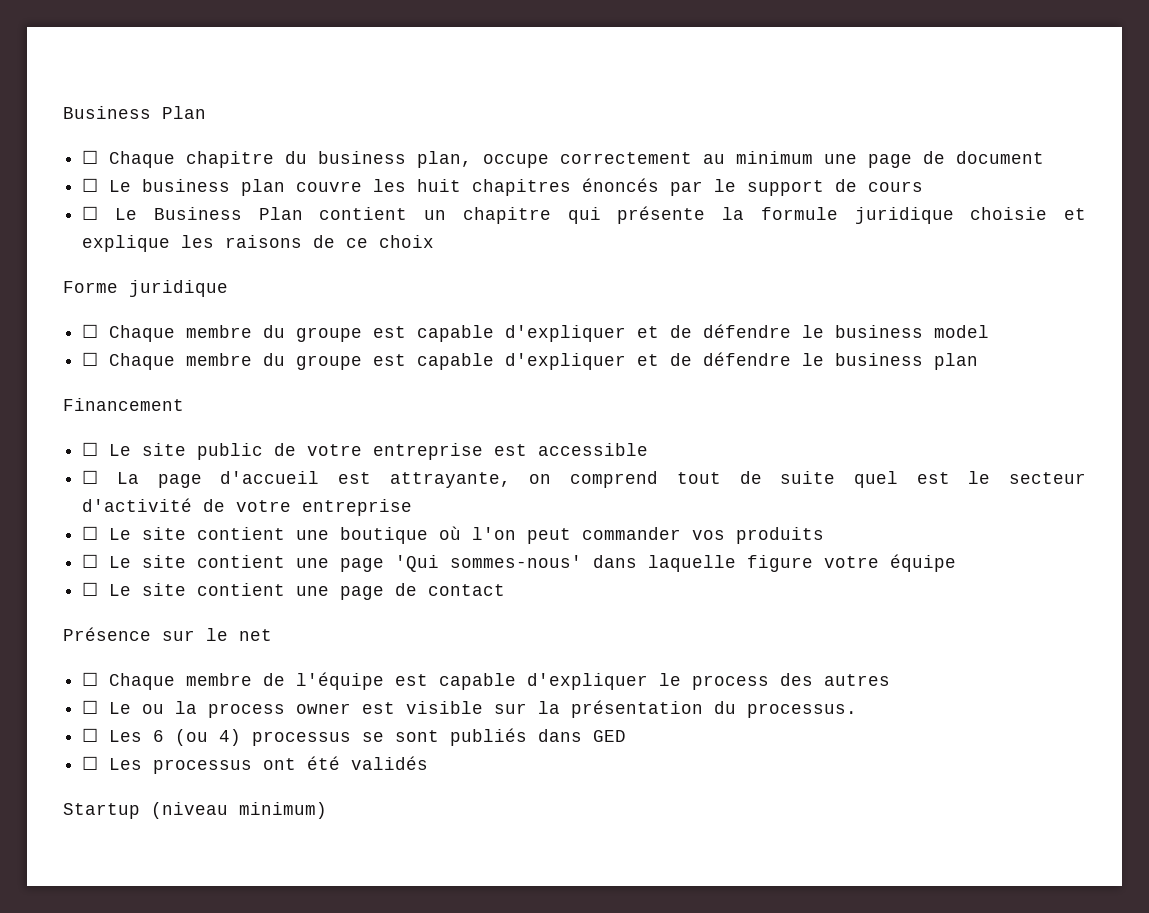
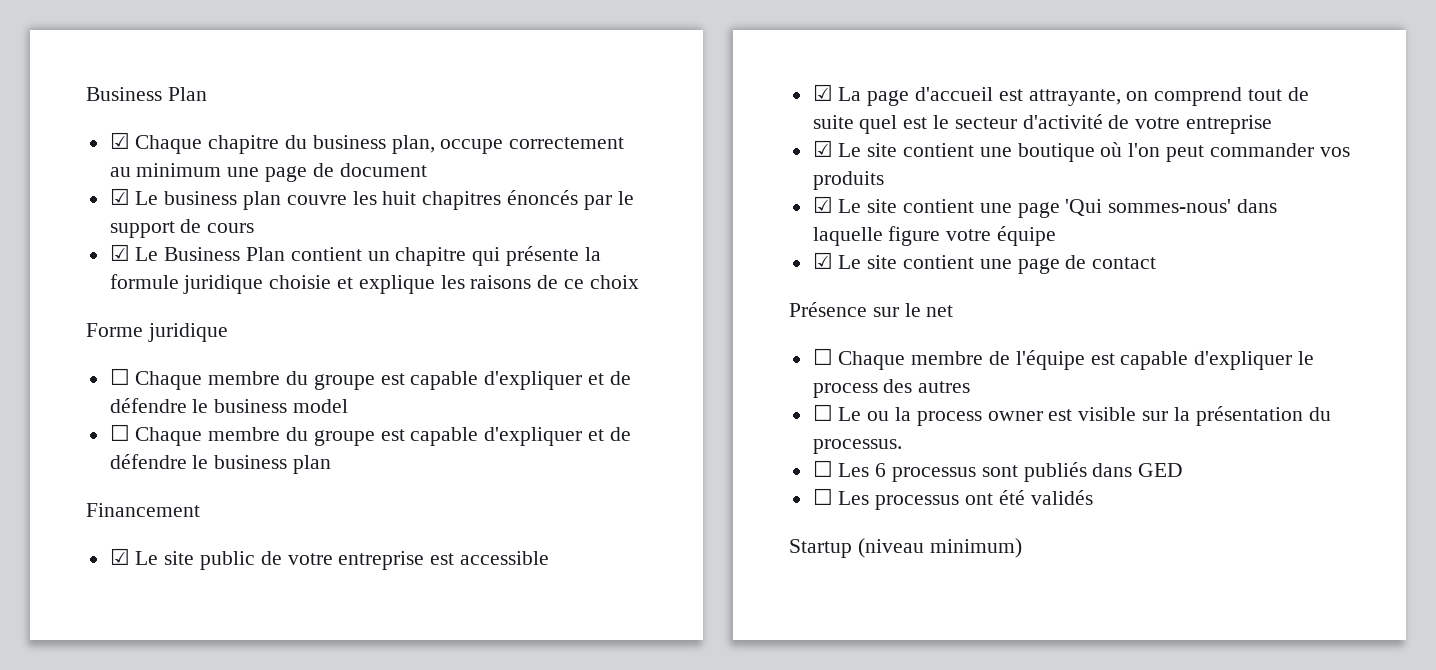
[82,150,99,164] ☐ -> [109,132,130,149] ☑
[82,178,99,192] ☐ -> [109,188,130,205] ☑
[82,206,99,220] ☐ -> [109,244,130,261] ☑
[82,442,99,456] ☐ -> [109,548,130,565] ☑
[82,470,99,484] ☐ -> [812,84,833,101] ☑
[82,526,99,540] ☐ -> [812,140,833,157] ☑
[82,554,99,568] ☐ -> [812,196,833,213] ☑
[82,582,99,596] ☐ -> [812,252,833,269] ☑
[175,729,385,746] (ou 4) processus se -> [892,467,977,482] processus

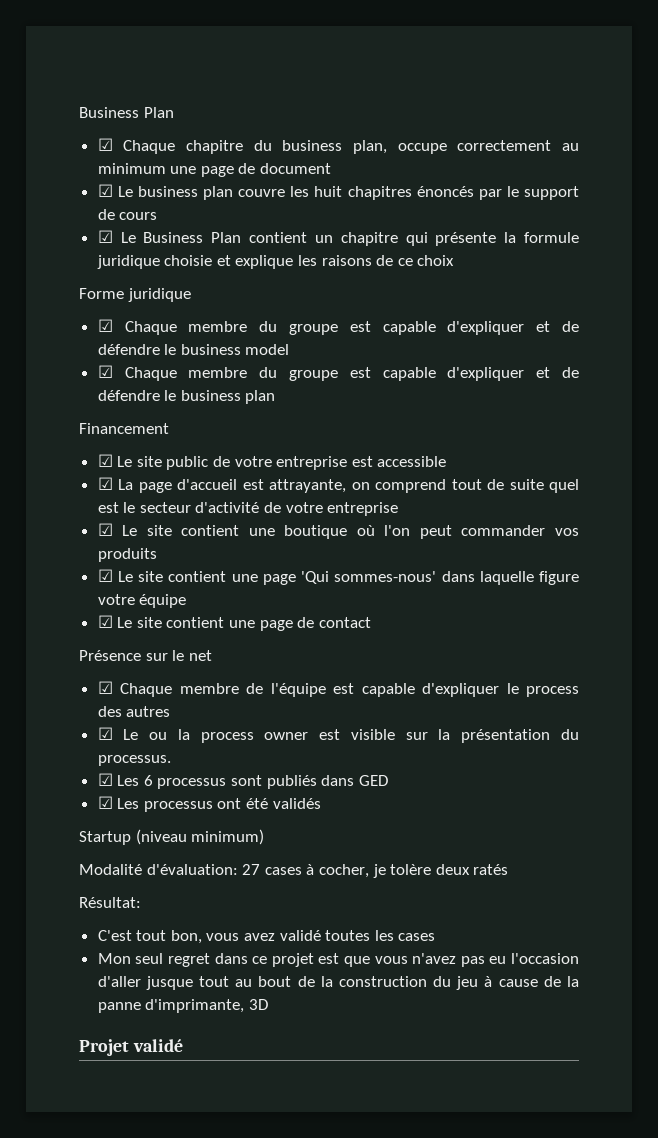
[109,368,130,385] ☐ -> [97,319,113,332] ☑
[109,424,130,441] ☐ -> [97,365,113,378] ☑
[812,348,833,365] ☐ -> [97,681,113,694] ☑
[812,404,833,421] ☐ -> [97,727,113,740] ☑
[812,460,833,477] ☐ -> [97,773,113,786] ☑
[812,488,833,505] ☐ -> [97,796,113,809] ☑
(1022, 548) none -> [79,864,509,878] [79,897,141,908] [97,930,436,944] [97,953,579,967] [97,976,579,990] [97,999,268,1013] [79,1039,183,1056] // Modalité d'évaluation: 27 cases à cocher, je tolère deux ratés // Résultat: // C'est tout bon, vous avez validé toutes les cases // Mon seul regret dans ce projet est que vous n'avez pas eu l'occasion d'aller jusque tout au bout de la construction du jeu à cause de la panne d'imprimante, 3D // Projet validé

